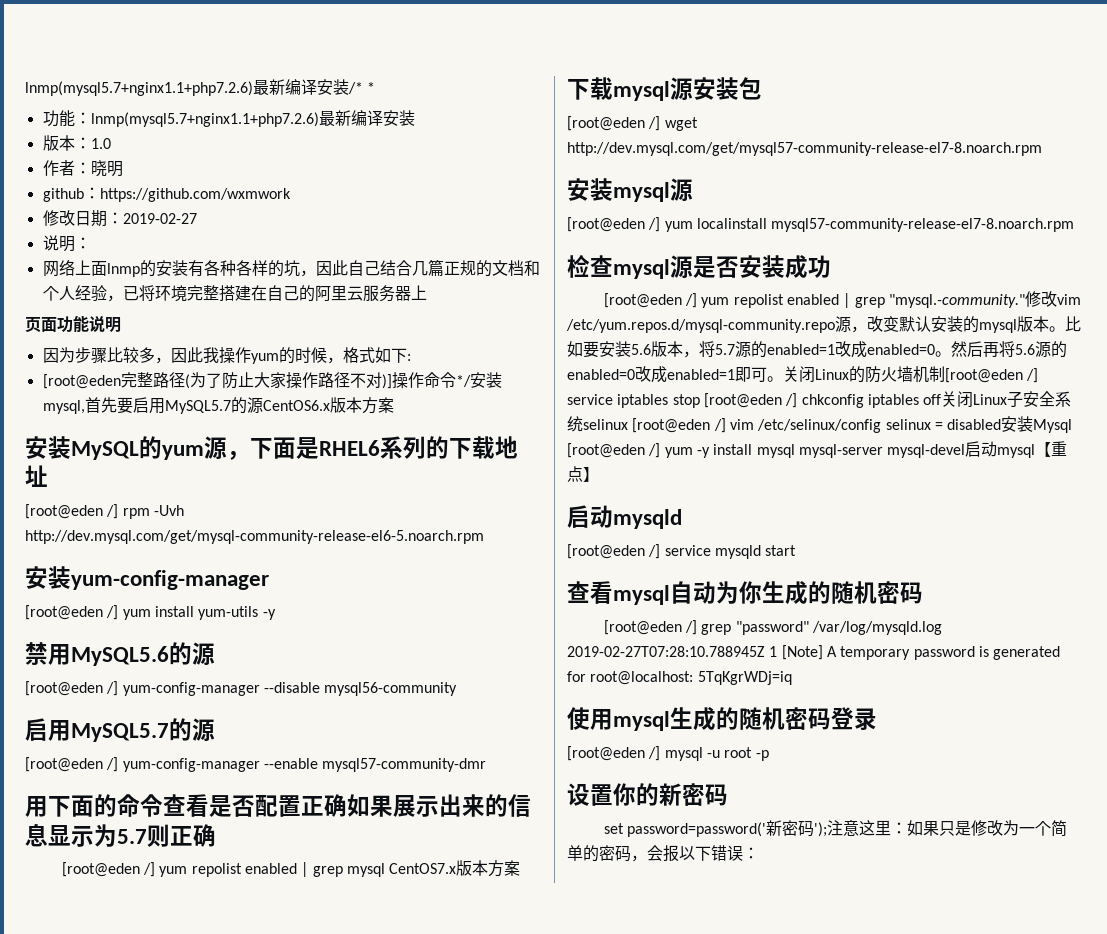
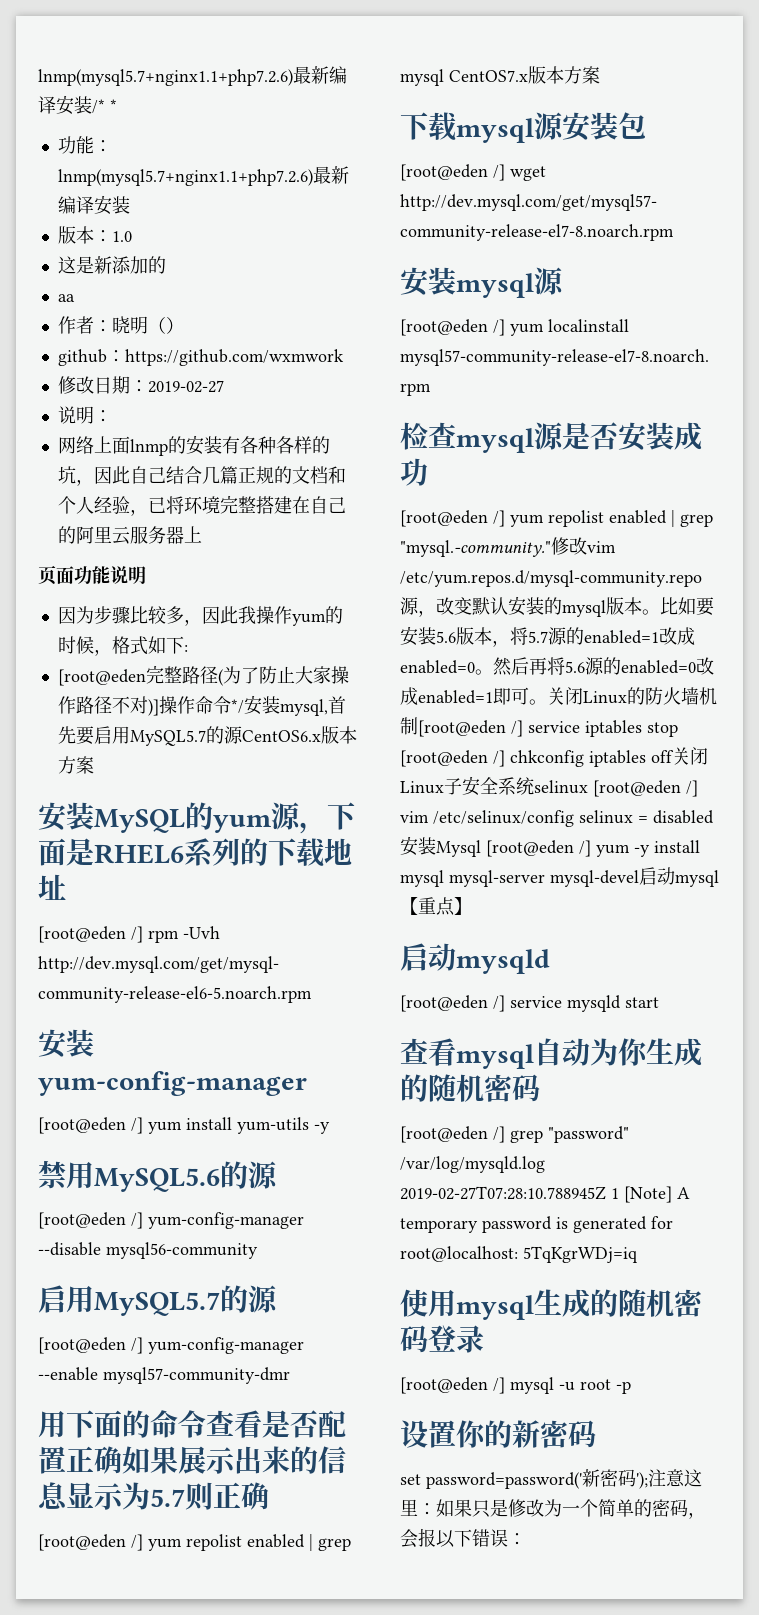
(111, 143) none -> [57,256,166,274] [57,294,75,302] // 这是新添加的 // aa
(123, 169) none -> [147,317,184,334] （）

